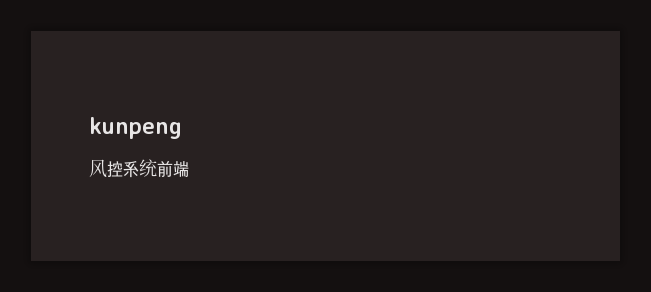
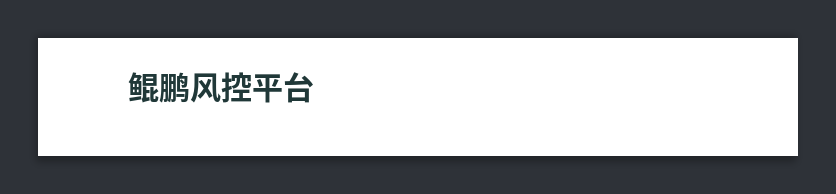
[89,117,182,139] [89,159,189,178] kunpeng // 风控系统前端 -> [128,72,314,103] 鲲鹏风控平台

